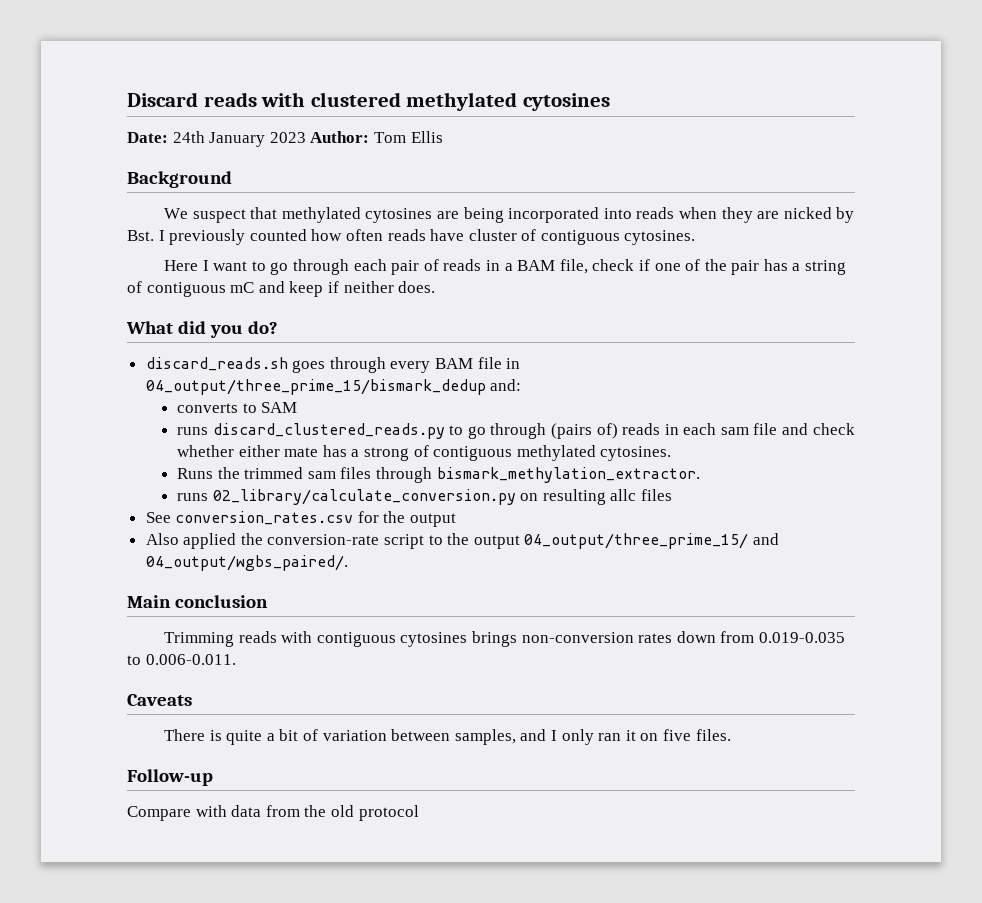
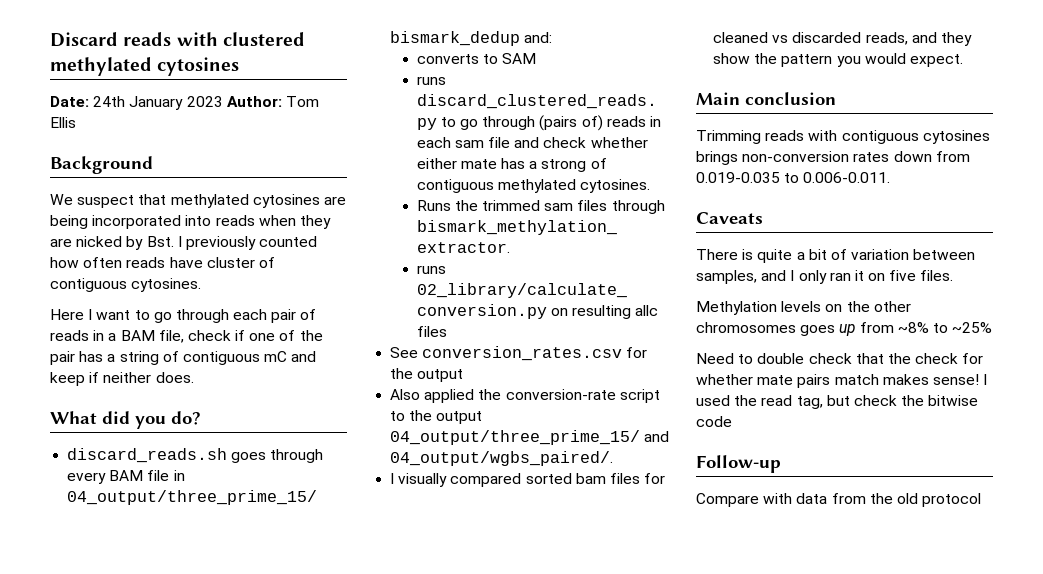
(348, 563) none -> [390,473,666,487] [713,32,972,46] [713,53,963,67] // I visually compared sorted bam files for cleaned vs discarded reads, and they show the pattern you would expect.
(731, 735) none -> [696,301,911,315] [696,322,993,336] [696,353,984,364] [696,374,988,388] [696,395,979,409] [696,416,732,427] // Methylation levels on the other chromosomes goes up from ~8% to ~25% // Need to double check that the check for whether mate pairs match makes sense! I used the read tag, but check the bitwise code

